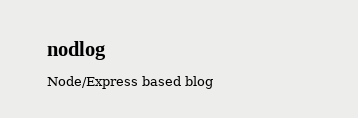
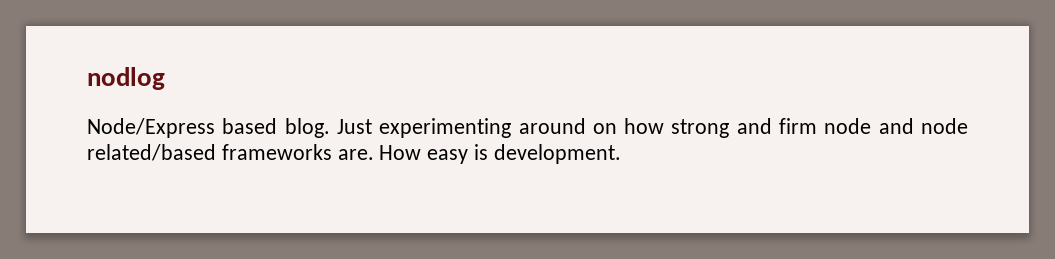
[185,76,213,89] blog -> [284,118,968,138] [87,144,621,164] blog. Just experimenting around on how strong and firm node and node related/based frameworks are. How easy is development.

